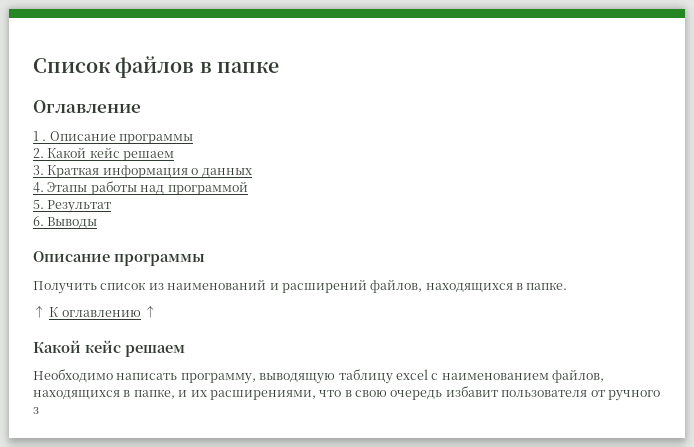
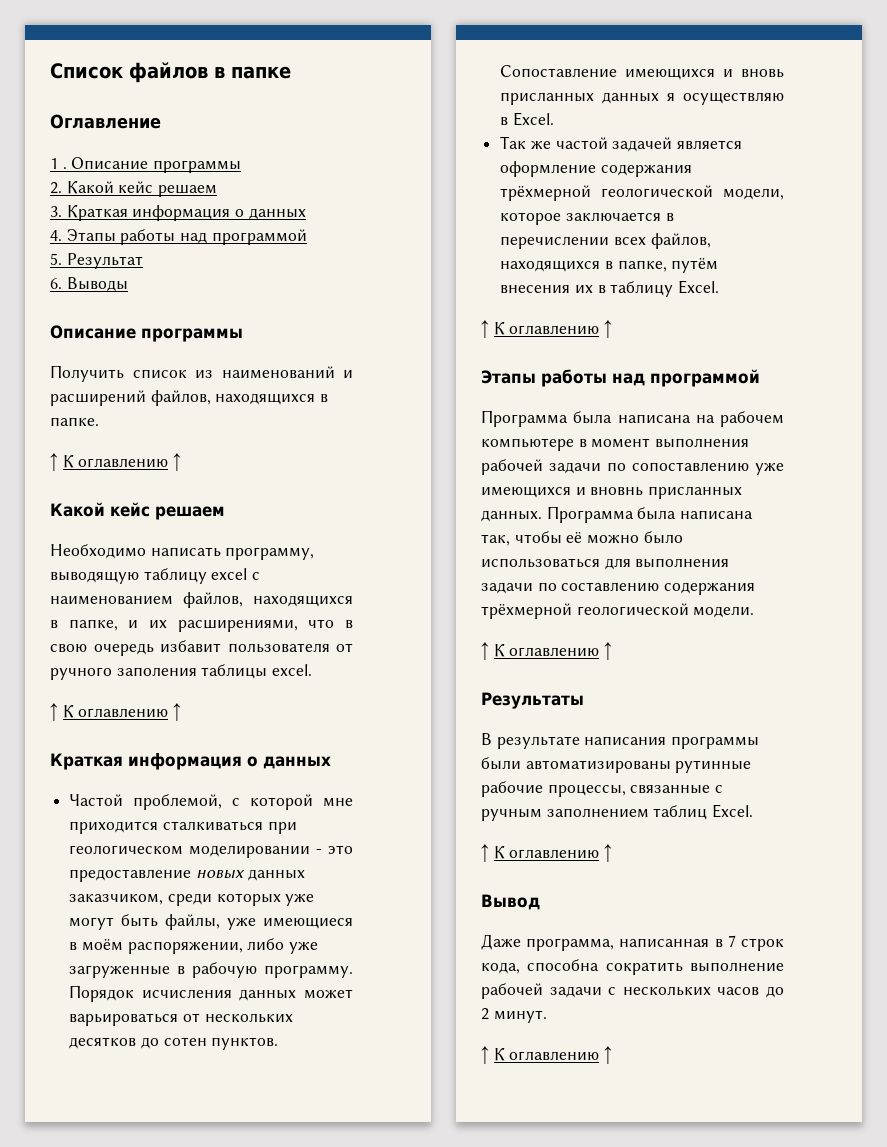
[33,407,39,414] з -> [116,664,313,679] [50,703,182,721] [50,753,331,770] [69,794,353,810] [69,821,297,834] [69,845,353,858] [69,869,305,882] [69,893,315,906] [69,914,353,930] [69,938,319,954] [69,962,353,978] [69,985,353,1002] [69,1013,293,1026] [69,1037,279,1050] [500,65,784,80] [500,92,784,105] [500,112,554,126] [500,136,743,152] [500,161,692,177] [500,185,784,201] [500,212,674,225] [500,233,711,249] [500,258,719,273] [500,280,720,297] [481,320,613,338] [481,369,760,387] [481,410,784,427] [481,438,750,451] [481,459,784,475] [481,486,743,499] [481,506,754,523] [481,531,683,546] [481,558,730,570] [481,582,756,595] [481,603,755,619] [481,642,613,660] [481,692,584,709] [481,733,760,749] [481,757,752,773] [481,781,724,797] [481,804,754,821] [481,844,613,862] [481,894,540,910] [481,934,784,951] [481,959,784,975] [481,983,784,999] [481,1008,547,1023] [481,1046,613,1064] заполения таблицы excel. // ↑ К оглавлению ↑ // Краткая информация о данных // Частой проблемой, с которой мне приходится сталкиваться при геологическом моделировании - это предоставление новых данных заказчиком, среди которых уже могут быть файлы, уже имеющиеся в моём распоряжении, либо уже загруженные в рабочую программу. Порядок исчисления данных может варьироваться от нескольких десятков до сотен пунктов. Сопоставление имеющихся и вновь присланных данных я осуществляю в Excel. // Так же частой задачей является оформление содержания трёхмерной геологической модели, которое заключается в перечислении всех файлов, находящихся в папке, путём внесения их в таблицу Excel. // ↑ К оглавлению ↑ // Этапы работы над программой // Программа была написана на рабочем компьютере в момент выполнения рабочей задачи по сопоставлению уже имеющихся и вновнь присланных данных. Программа была написана так, чтобы её можно было использоваться для выполнения задачи по составлению содержания трёхмерной геологической модели. // ↑ К оглавлению ↑ // Результаты // В результате написания программы были автоматизированы рутинные рабочие процессы, связанные с ручным заполнением таблиц Excel. // ↑ К оглавлению ↑ // Вывод // Даже программа, написанная в 7 строк кода, способна сократить выполнение рабочей задачи с нескольких часов до 2 минут. // ↑ К оглавлению ↑

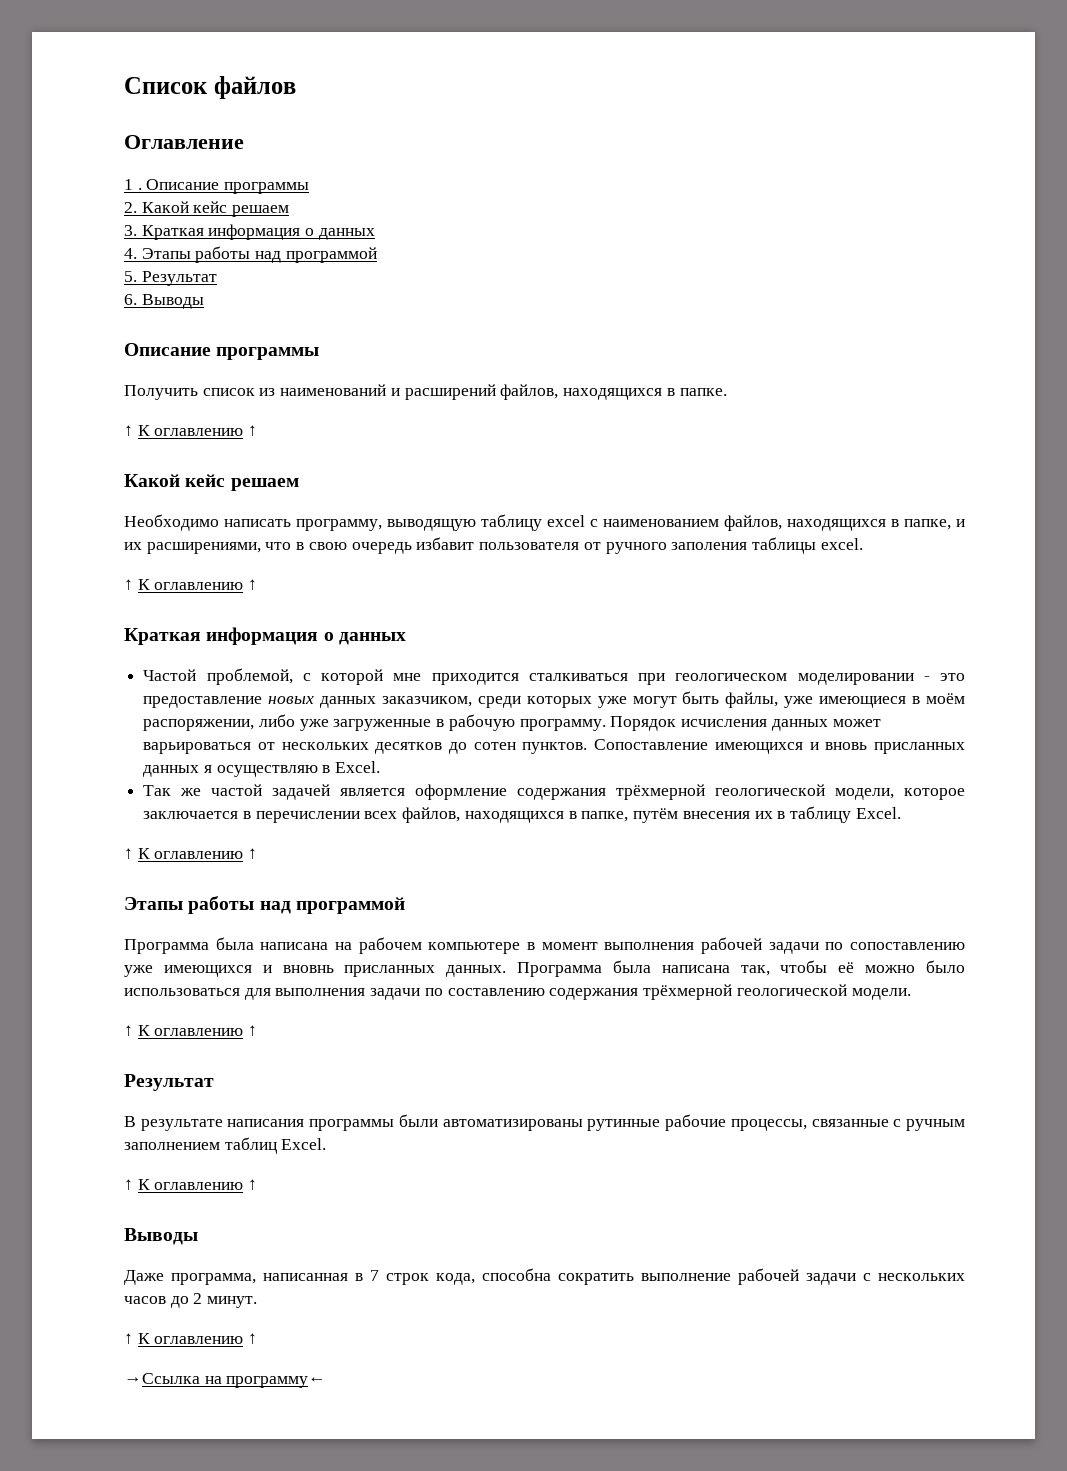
[214,66,291,79] в папке -> (296, 87) none
[481,692,584,709] Результаты -> [124,1074,214,1091] Результат
[481,894,540,910] Вывод -> [124,1228,198,1245] Выводы
(613, 1055) none -> [124,1373,327,1388] // →Ссылка на программу←

